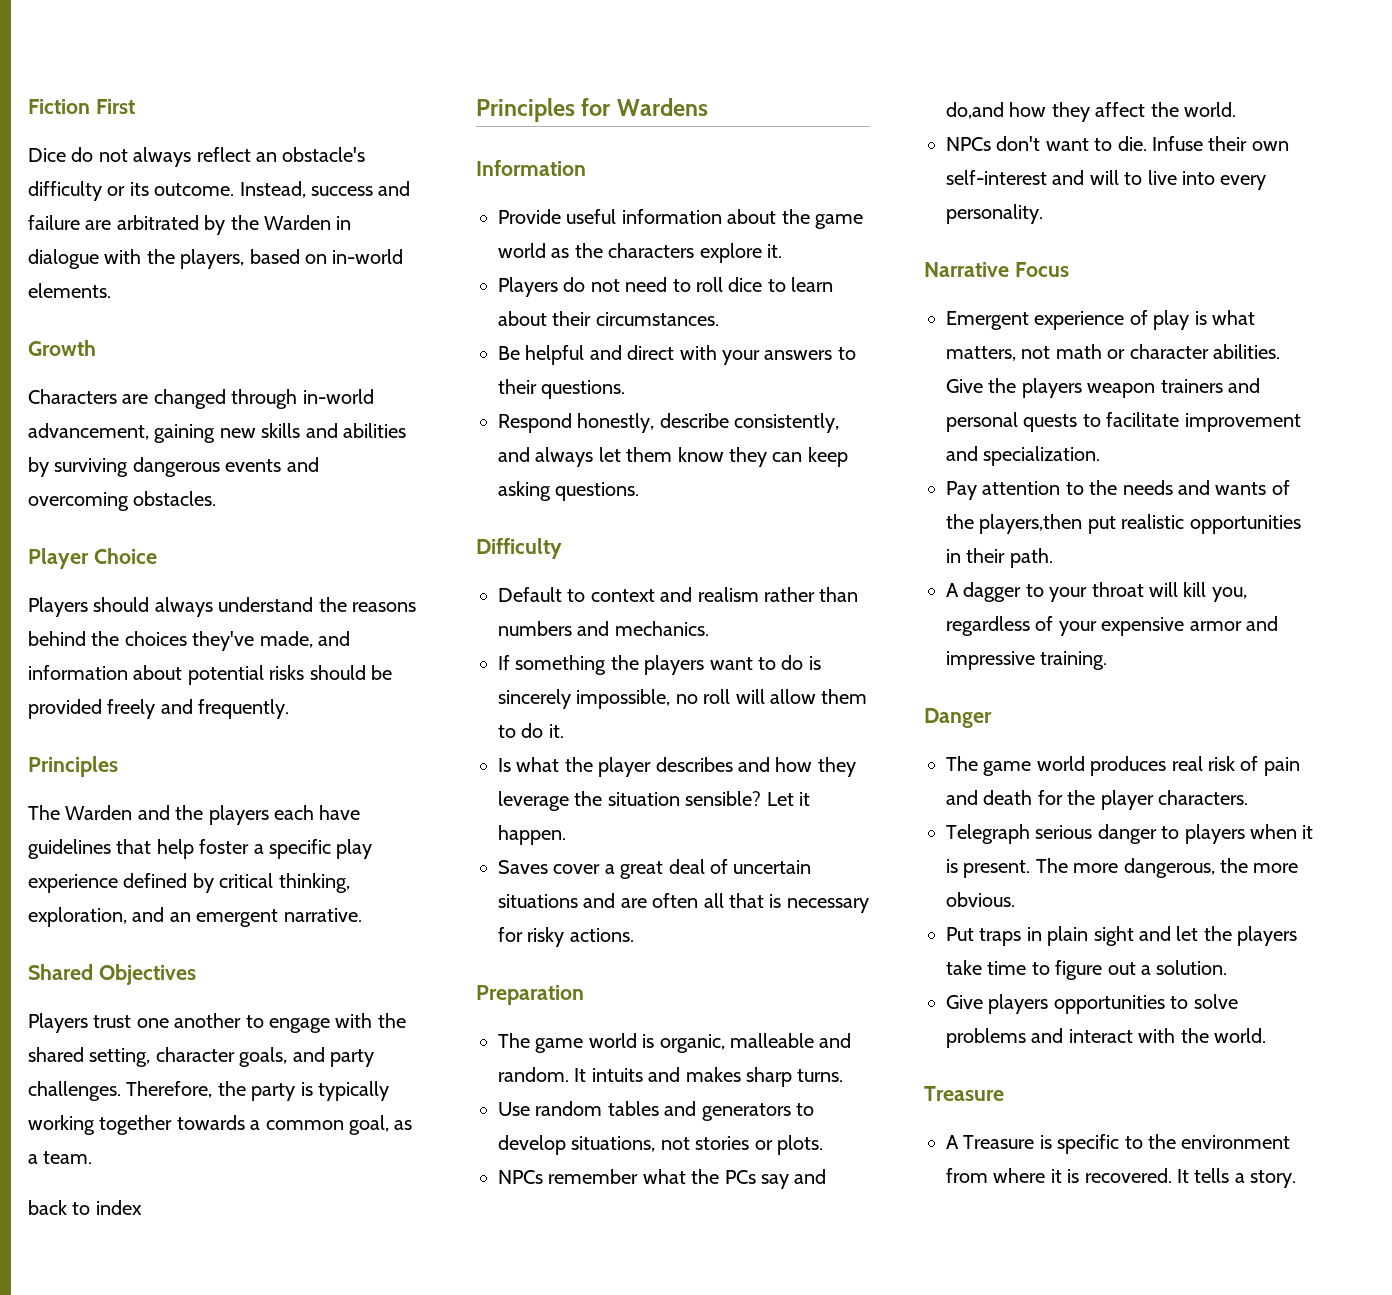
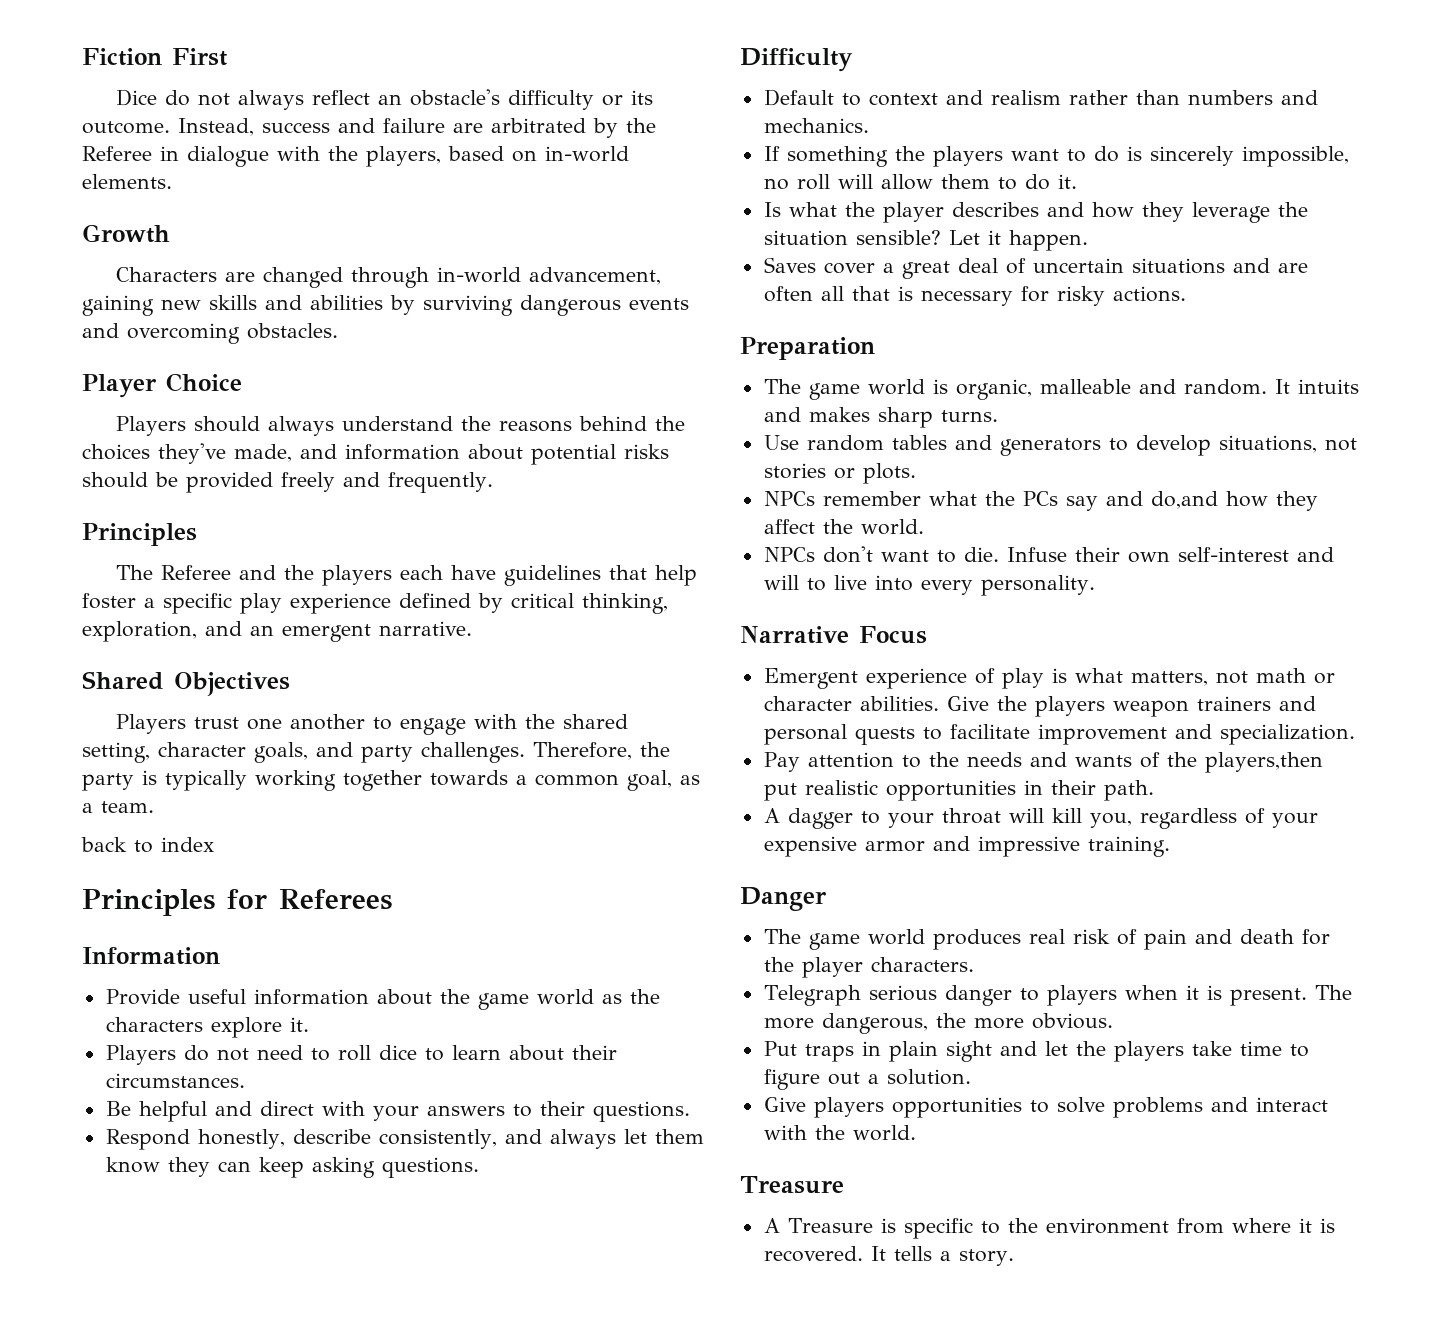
[264,215,331,230] Warden -> [82,146,152,161] Referee
[65,805,133,820] Warden -> [161,565,232,580] Referee
[616,98,708,116] Wardens -> [279,889,392,910] Referees

